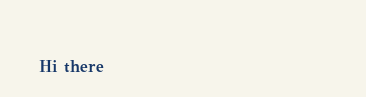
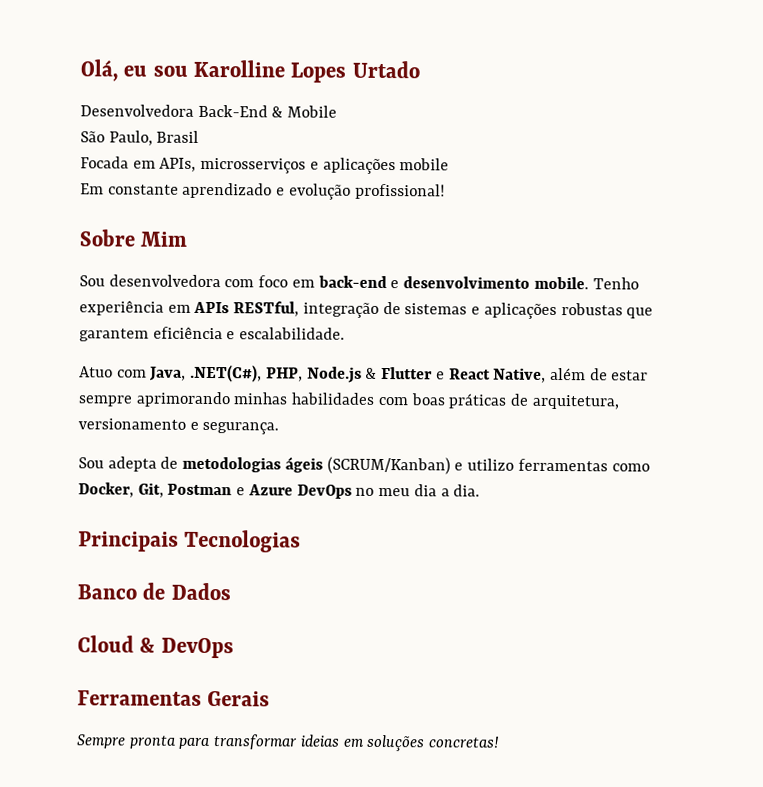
[39,60,104,73] Hi there -> [80,59,420,83] [80,104,338,118] [80,130,200,146] [80,156,450,175] [80,182,445,200] [79,229,188,247] [79,274,639,290] [79,300,654,320] [79,326,346,342] [79,364,649,383] [78,391,619,410] [78,418,280,435] [78,456,650,475] [78,482,481,499] [78,529,302,553] [77,582,231,601] [77,635,234,659] [77,690,271,707] [76,734,501,752] Olá, eu sou Karolline Lopes Urtado // Desenvolvedora Back-End & Mobile // São Paulo, Brasil // Focada em APIs, microsserviços e aplicações mobile // Em constante aprendizado e evolução profissional! // Sobre Mim // Sou desenvolvedora com foco em back-end e desenvolvimento mobile. Tenho experiência em APIs RESTful, integração de sistemas e aplicações robustas que garantem eficiência e escalabilidade. // Atuo com Java, .NET(C#), PHP, Node.js & Flutter e React Native, além de estar sempre aprimorando minhas habilidades com boas práticas de arquitetura, versionamento e segurança. // Sou adepta de metodologias ágeis (SCRUM/Kanban) e utilizo ferramentas como Docker, Git, Postman e Azure DevOps no meu dia a dia. // Principais Tecnologias // Banco de Dados // Cloud & DevOps // Ferramentas Gerais // Sempre pronta para transformar ideias em soluções concretas!

